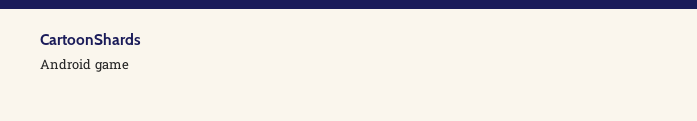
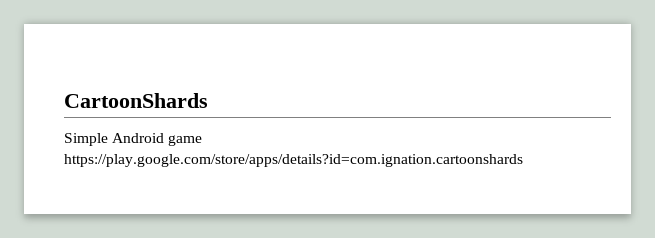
(141, 39) none -> [64,133,108,146] Simple
(129, 67) none -> [64,154,523,167] https://play.google.com/store/apps/details?id=com.ignation.cartoonshards

